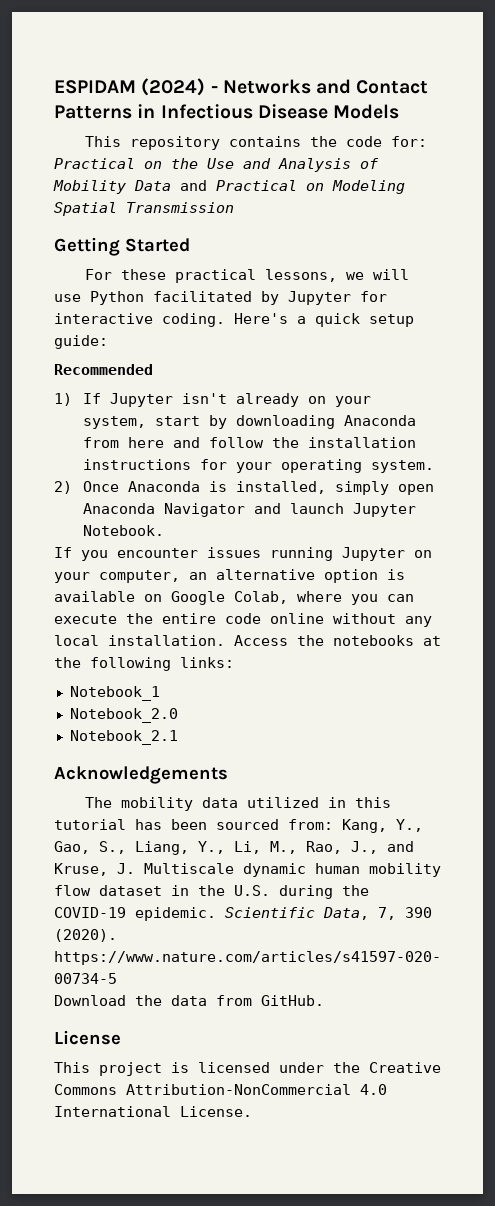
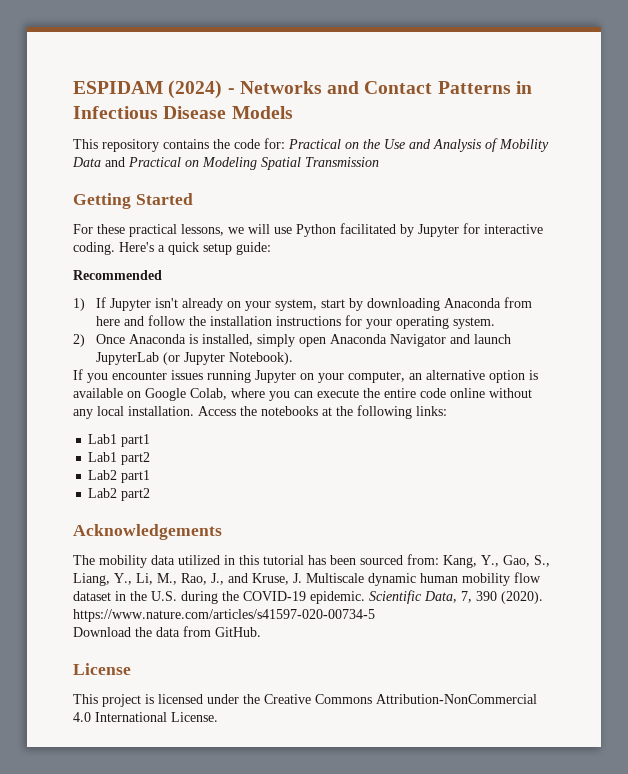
[352,503,416,517] [82,525,164,536] Jupyter Notebook. -> [96,352,294,365] JupyterLab (or Jupyter Notebook).
[69,686,160,701] [69,708,178,723] [69,730,178,745] Notebook_1 // Notebook_2.0 // Notebook_2.1 -> [88,434,151,447] [88,452,151,465] [88,470,151,483] [88,488,151,501] Lab1 part1 // Lab1 part2 // Lab2 part1 // Lab2 part2

